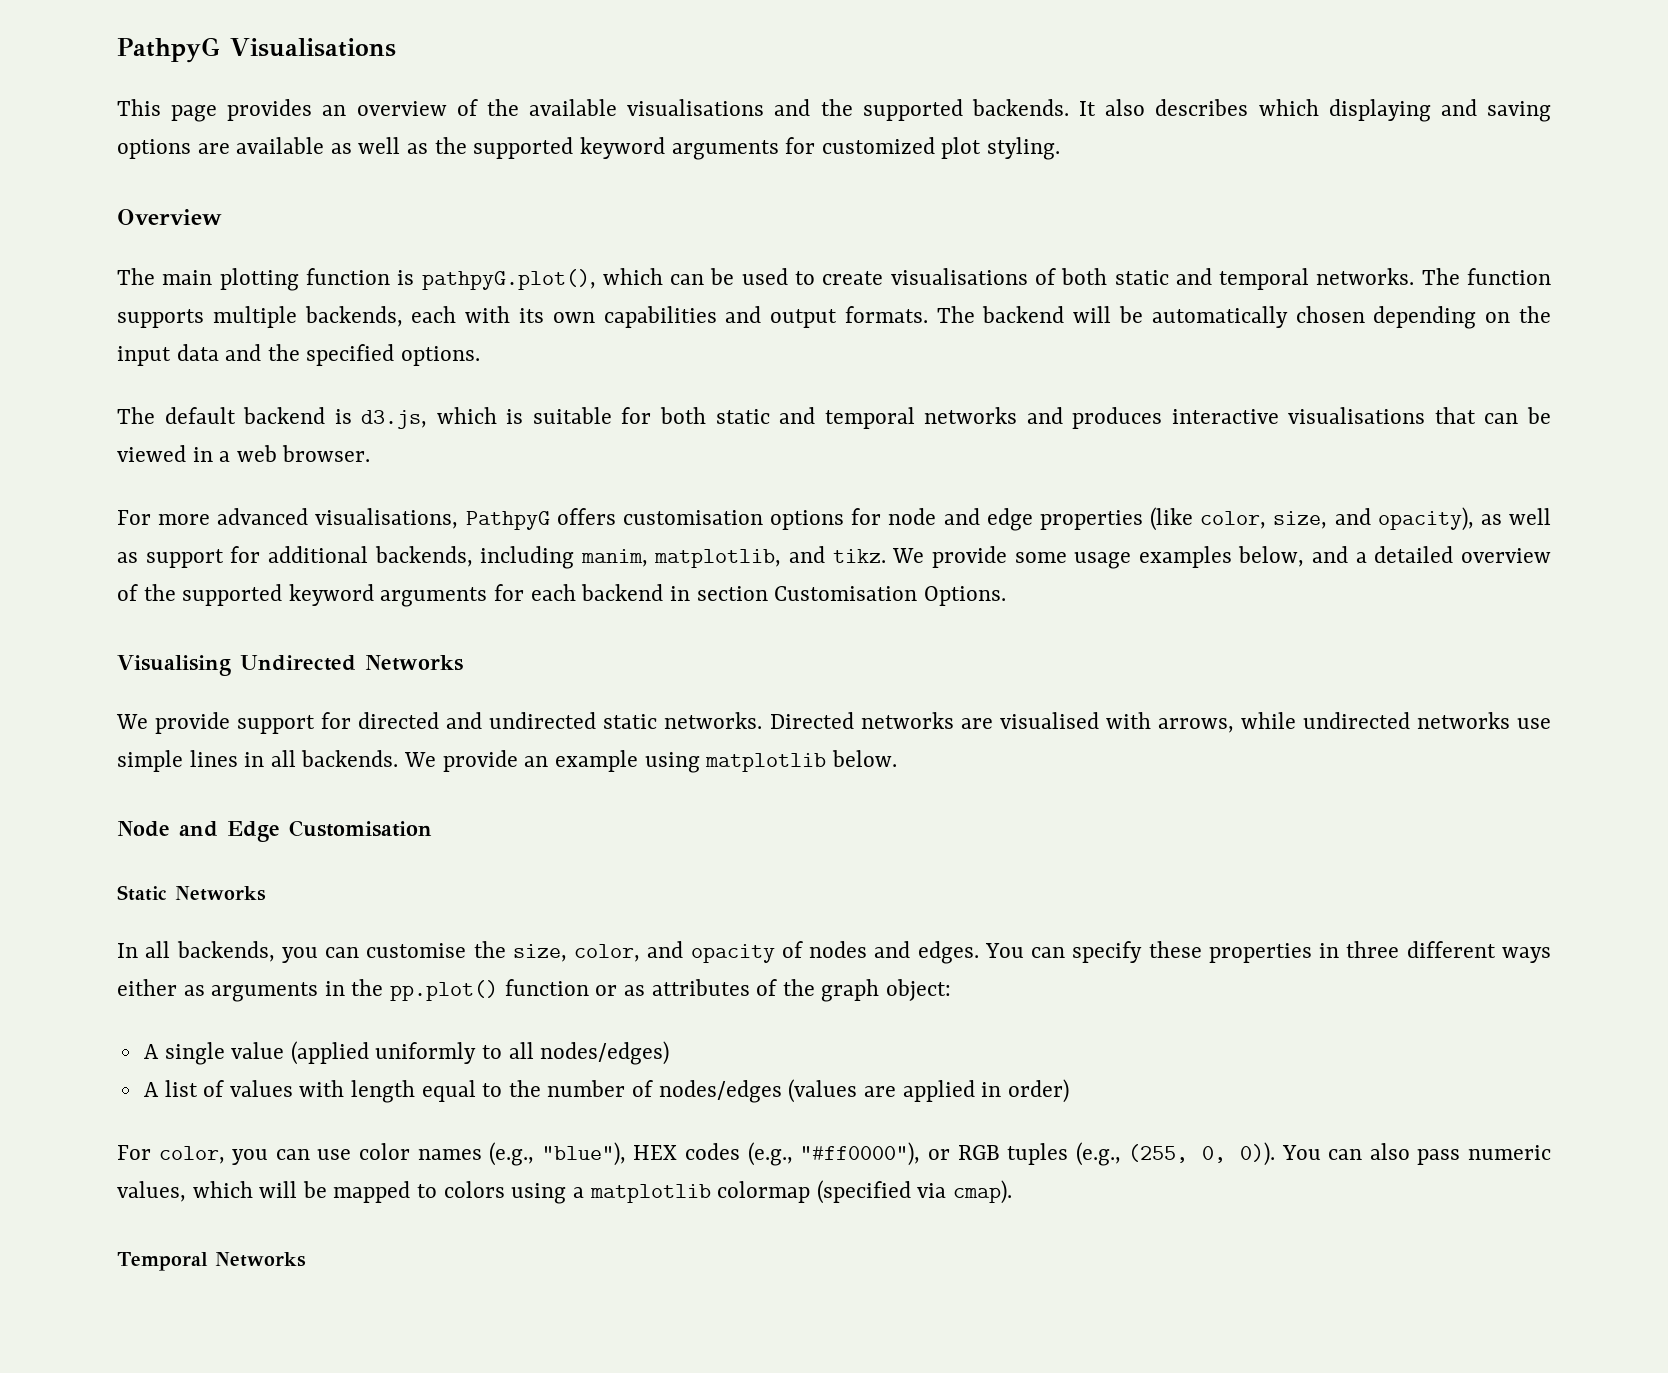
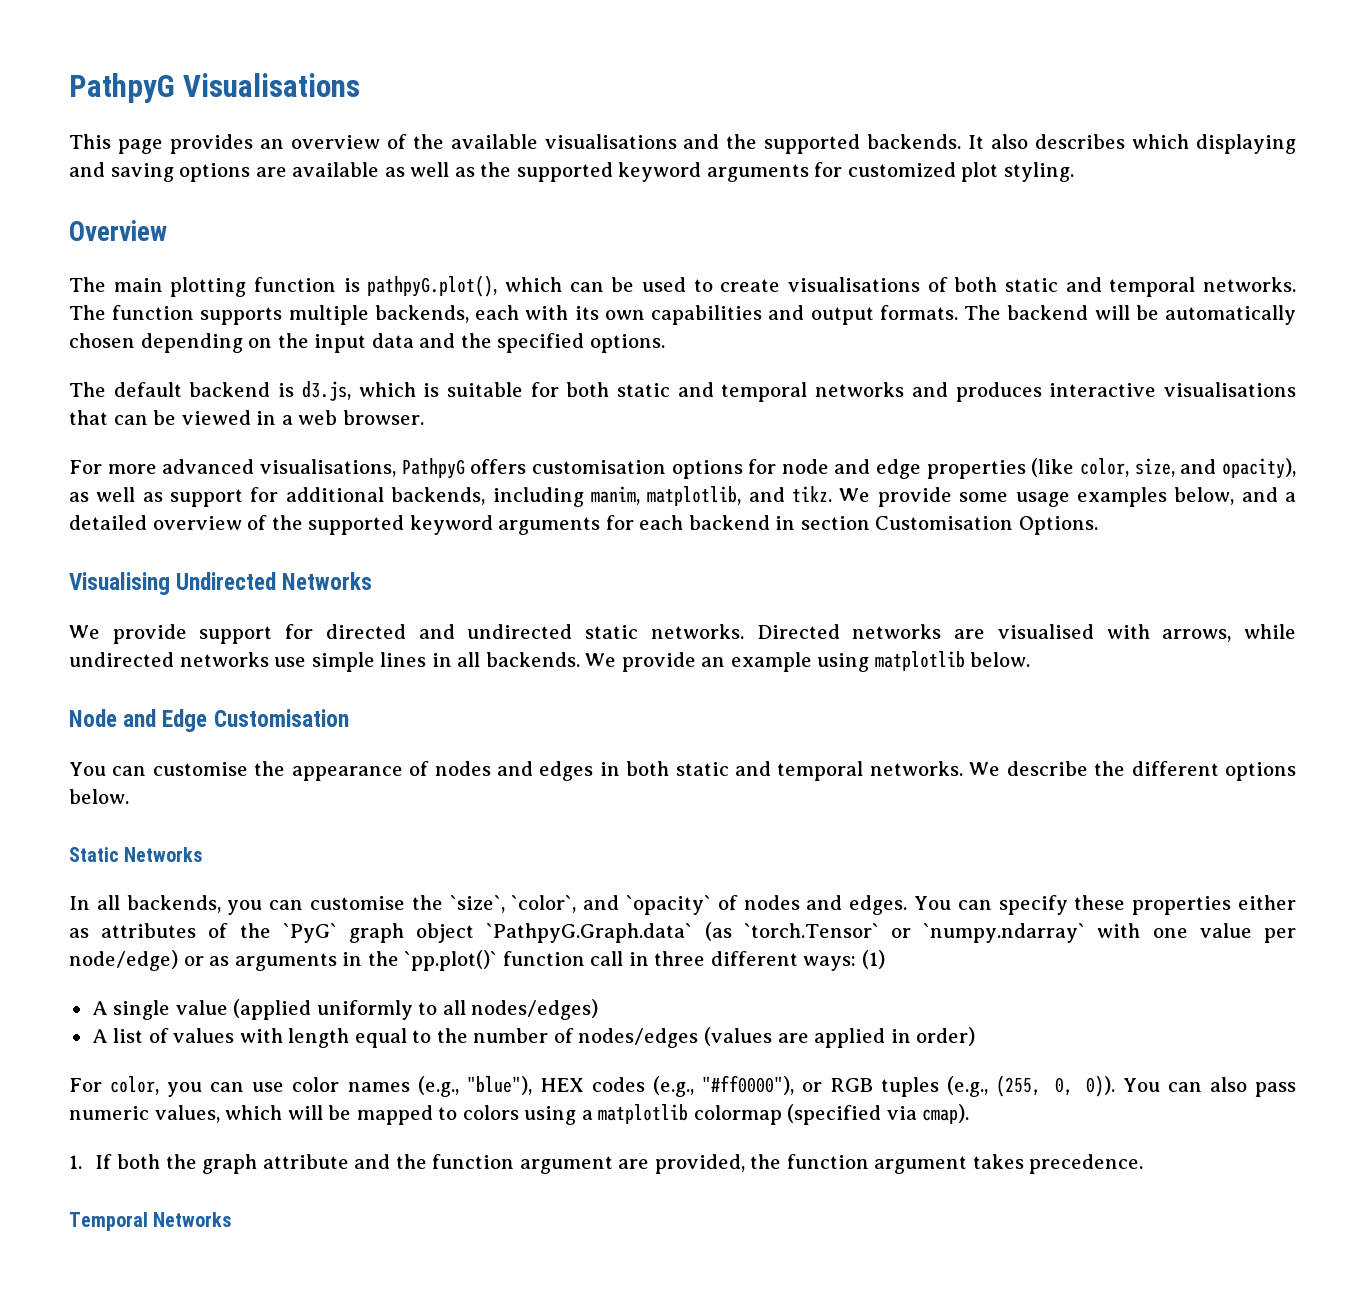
(432, 828) none -> [69,761,1296,781] [69,789,129,804] // You can customise the appearance of nodes and edges in both static and temporal networks. We describe the different options below.
[512,941,775,963] size, color, and opacity -> [449,895,712,915] `size`, `color`, and `opacity`
[1319,941,1552,963] [117,979,951,1002] in three different ways either as arguments in the pp.plot() function or as attributes of the graph object: -> [1238,895,1296,910] [69,922,1296,943] [69,950,885,971] either as attributes of the `PyG` graph object `PathpyG.Graph.data` (as `torch.Tensor` or `numpy.ndarray` with one value per node/edge) or as arguments in the `pp.plot()` function call in three different ways: (1)
(1012, 1192) none -> [69,1154,1144,1174] // 1. If both the graph attribute and the function argument are provided, the function argument takes precedence.

